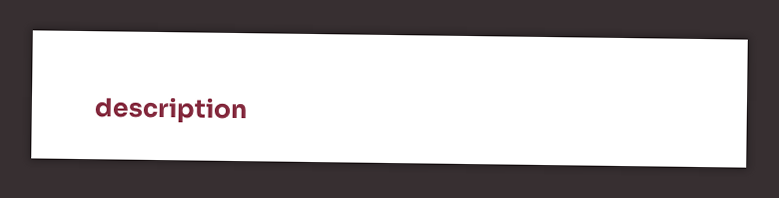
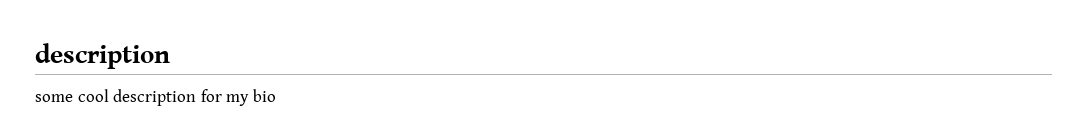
[94,96,247,124] description -> [35,43,170,69] [35,89,276,106] description // some cool description for my bio

